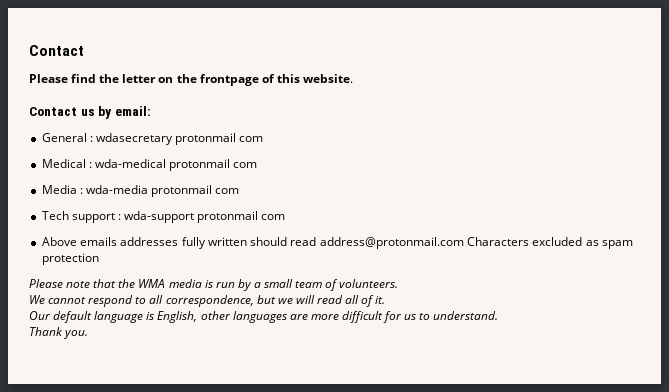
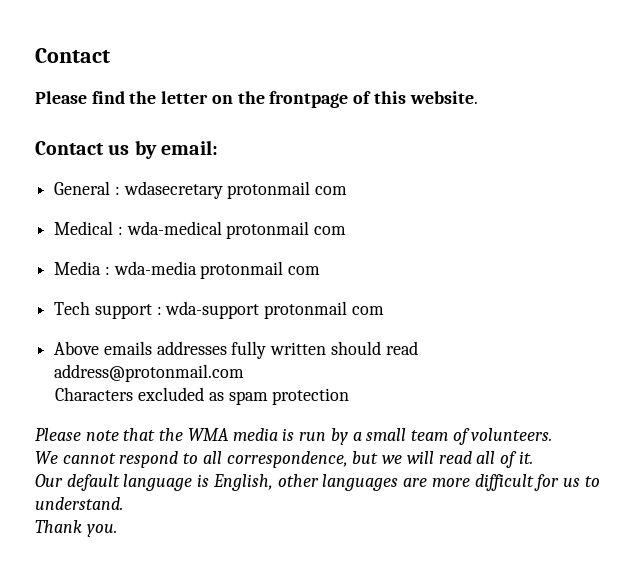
(464, 243) none -> (245, 373) //

